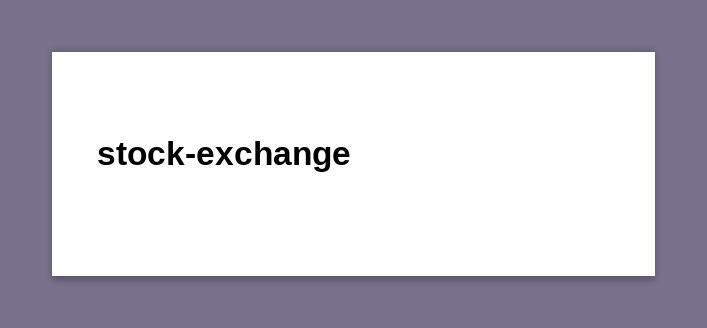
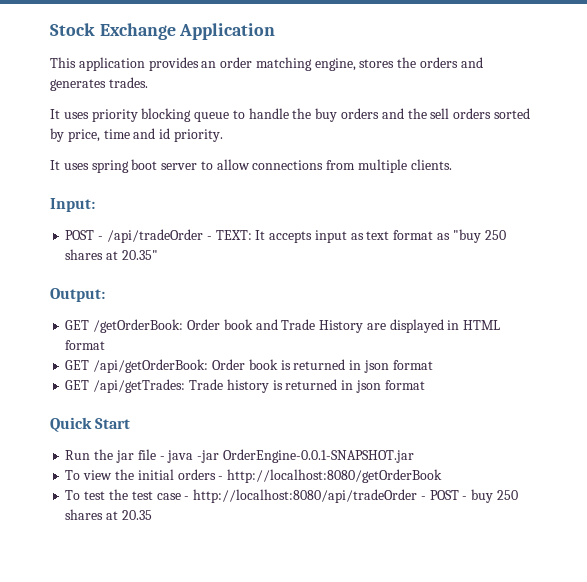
[97,141,351,172] stock-exchange -> [50,23,276,40] [50,57,483,71] [50,77,148,91] [50,108,530,122] [50,128,223,142] [50,159,452,173] [50,198,95,212] [65,229,506,243] [65,249,158,260] [50,288,105,302] [65,319,501,333] [65,340,106,350] [65,359,433,373] [65,379,425,393] [50,417,131,432] [65,449,414,463] [65,469,443,483] [65,489,518,503] [65,509,152,520] Stock Exchange Application // This application provides an order matching engine, stores the orders and generates trades. // It uses priority blocking queue to handle the buy orders and the sell orders sorted by price, time and id priority. // It uses spring boot server to allow connections from multiple clients. // Input: // POST - /api/tradeOrder - TEXT: It accepts input as text format as "buy 250 shares at 20.35" // Output: // GET /getOrderBook: Order book and Trade History are displayed in HTML format // GET /api/getOrderBook: Order book is returned in json format // GET /api/getTrades: Trade history is returned in json format // Quick Start // Run the jar file - java -jar OrderEngine-0.0.1-SNAPSHOT.jar // To view the initial orders - http://localhost:8080/getOrderBook // To test the test case - http://localhost:8080/api/tradeOrder - POST - buy 250 shares at 20.35

